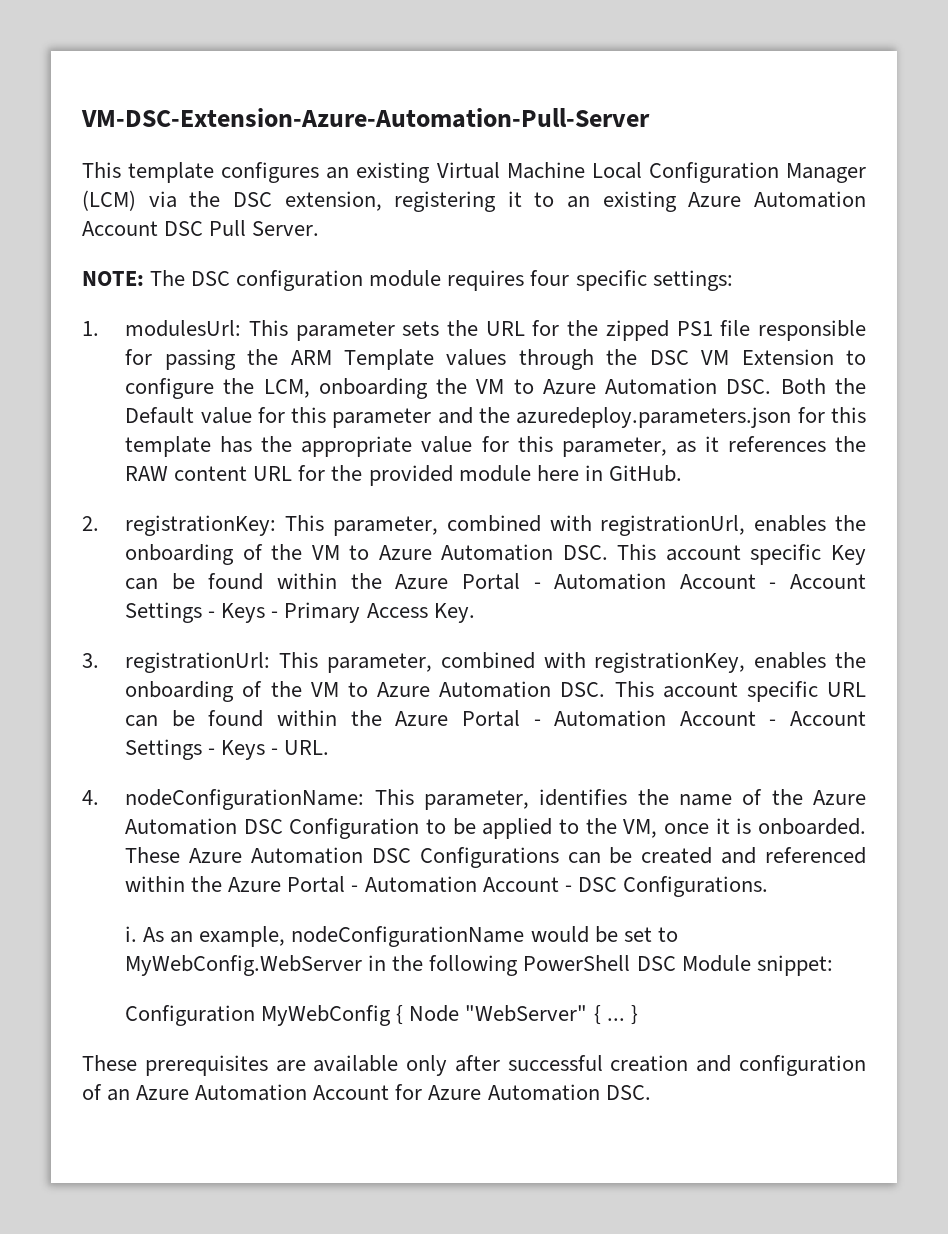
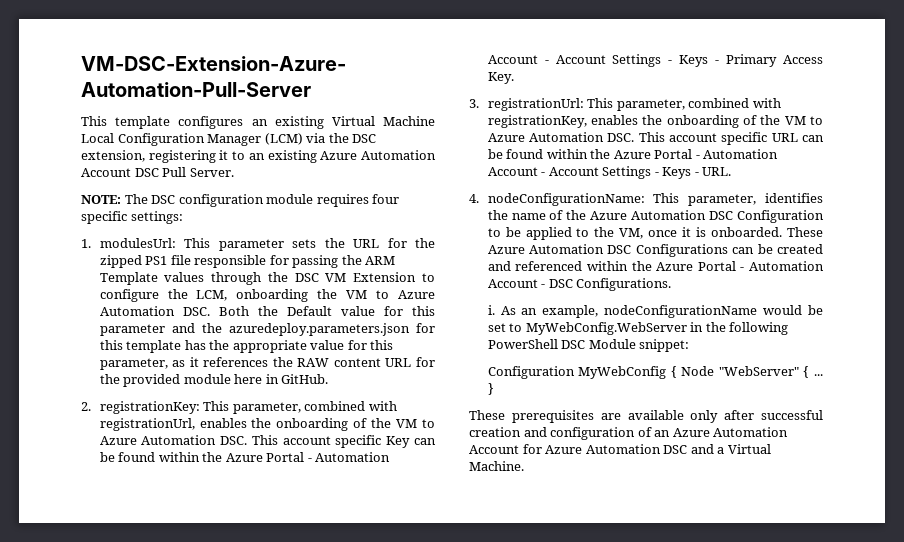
[605,1085,651,1100] DSC. -> [663,444,771,454] [469,461,524,471] DSC and a Virtual Machine.

